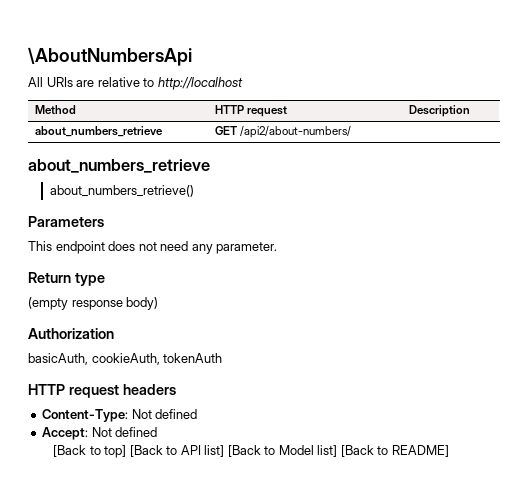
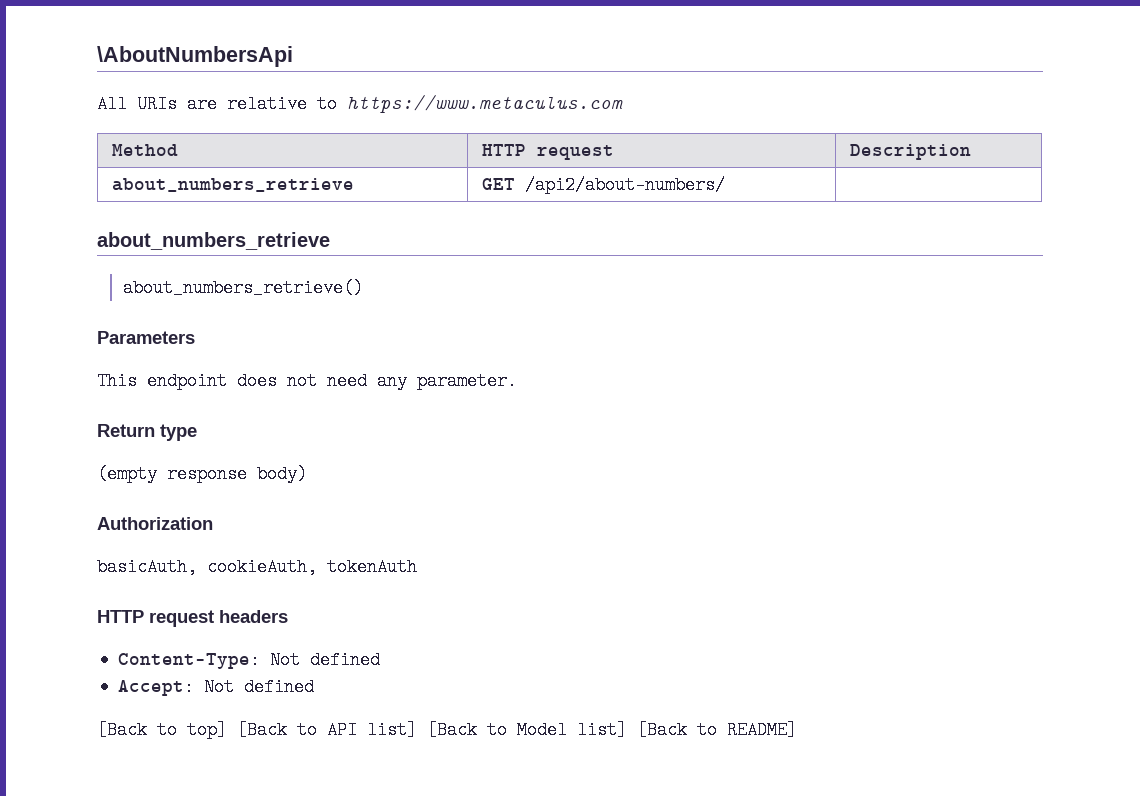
[157,77,243,90] http://localhost -> [347,95,623,113] https://www.metaculus.com

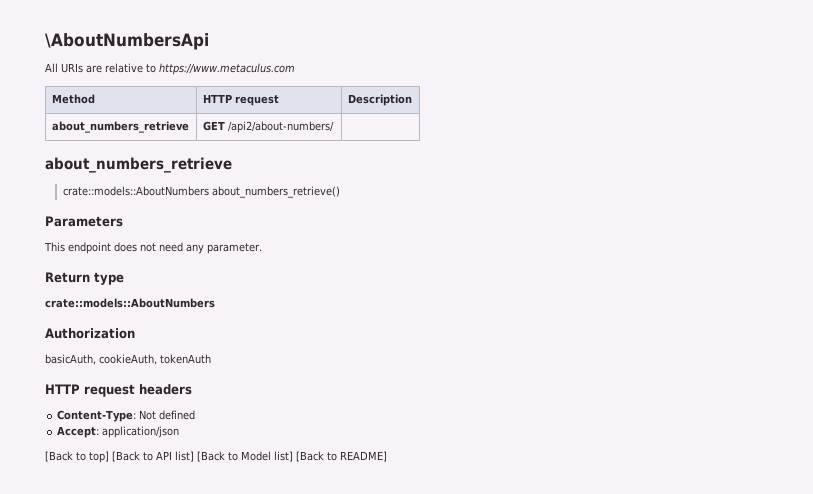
(330, 241) none -> [62,186,209,196] crate::models::AboutNumbers
[97,465,307,483] (empty response body) -> [45,298,215,308] crate::models::AboutNumbers
[204,678,315,696] Not defined -> [102,426,180,438] application/json

